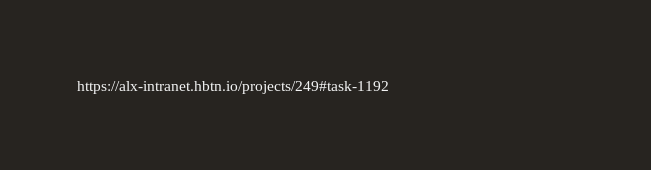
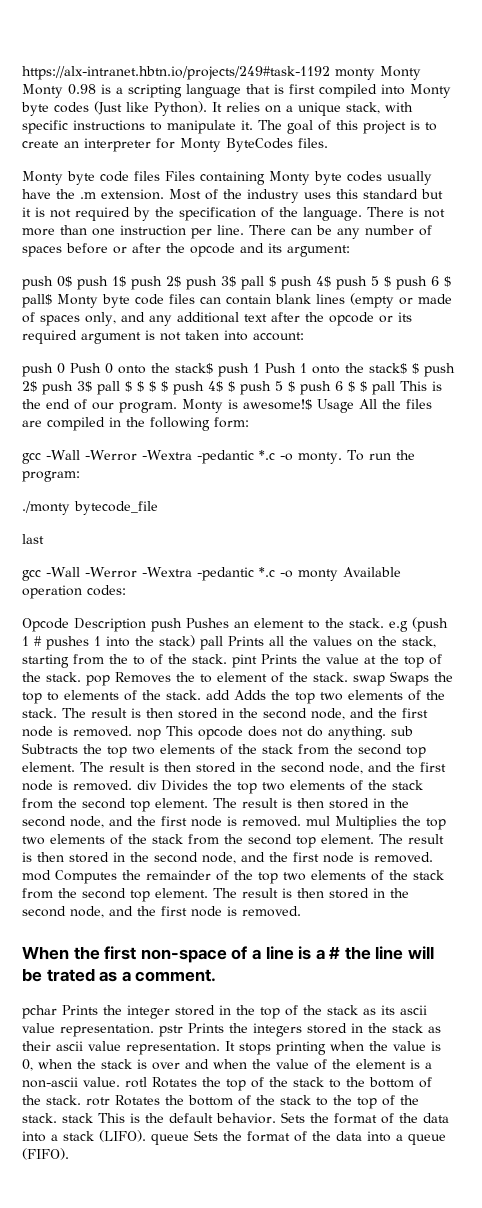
(389, 87) none -> [335,66,421,80] [22,84,451,98] [21,101,413,116] [22,120,437,134] [22,138,328,152] [22,171,432,185] [22,189,443,203] [22,207,445,221] [22,225,432,239] [22,243,350,257] [22,276,451,290] [22,293,452,308] [22,312,412,326] [22,330,304,344] [22,363,455,377] [22,381,442,395] [22,399,432,413] [22,417,249,431] [22,450,415,464] [22,471,80,482] [22,501,158,515] [22,534,44,544] [22,567,401,581] [22,585,126,599] [22,617,448,632] [22,635,436,650] [22,654,442,668] [22,671,453,686] [22,690,445,704] [22,708,428,720] [22,726,413,740] [22,743,426,758] [22,762,446,774] [22,780,423,794] [22,798,409,812] [22,816,446,830] [22,834,444,848] [22,852,433,864] [22,870,444,884] [22,888,409,902] [22,906,301,918] [22,946,435,963] [22,968,217,982] [22,1005,427,1019] [22,1023,441,1037] [22,1041,441,1055] [22,1059,432,1071] [22,1077,432,1091] [22,1095,419,1109] [22,1112,449,1124] [22,1130,446,1145] [22,1148,69,1160] monty Monty Monty 0.98 is a scripting language that is first compiled into Monty byte codes (Just like Python). It relies on a unique stack, with specific instructions to manipulate it. The goal of this project is to create an interpreter for Monty ByteCodes files. // Monty byte code files Files containing Monty byte codes usually have the .m extension. Most of the industry uses this standard but it is not required by the specification of the language. There is not more than one instruction per line. There can be any number of spaces before or after the opcode and its argument: // push 0$ push 1$ push 2$ push 3$ pall $ push 4$ push 5 $ push 6 $ pall$ Monty byte code files can contain blank lines (empty or made of spaces only, and any additional text after the opcode or its required argument is not taken into account: // push 0 Push 0 onto the stack$ push 1 Push 1 onto the stack$ $ push 2$ push 3$ pall $ $ $ $ push 4$ $ push 5 $ push 6 $ $ pall This is the end of our program. Monty is awesome!$ Usage All the files are compiled in the following form: // gcc -Wall -Werror -Wextra -pedantic *.c -o monty. To run the program: // ./monty bytecode_file // last // gcc -Wall -Werror -Wextra -pedantic *.c -o monty Available operation codes: // Opcode Description push Pushes an element to the stack. e.g (push 1 # pushes 1 into the stack) pall Prints all the values on the stack, starting from the to of the stack. pint Prints the value at the top of the stack. pop Removes the to element of the stack. swap Swaps the top to elements of the stack. add Adds the top two elements of the stack. The result is then stored in the second node, and the first node is removed. nop This opcode does not do anything. sub Subtracts the top two elements of the stack from the second top element. The result is then stored in the second node, and the first node is removed. div Divides the top two elements of the stack from the second top element. The result is then stored in the second node, and the first node is removed. mul Multiplies the top two elements of the stack from the second top element. The result is then stored in the second node, and the first node is removed. mod Computes the remainder of the top two elements of the stack from the second top element. The result is then stored in the second node, and the first node is removed. // When the first non-space of a line is a # the line will be trated as a comment. // pchar Prints the integer stored in the top of the stack as its ascii value representation. pstr Prints the integers stored in the stack as their ascii value representation. It stops printing when the value is 0, when the stack is over and when the value of the element is a non-ascii value. rotl Rotates the top of the stack to the bottom of the stack. rotr Rotates the bottom of the stack to the top of the stack. stack This is the default behavior. Sets the format of the data into a stack (LIFO). queue Sets the format of the data into a queue (FIFO).

